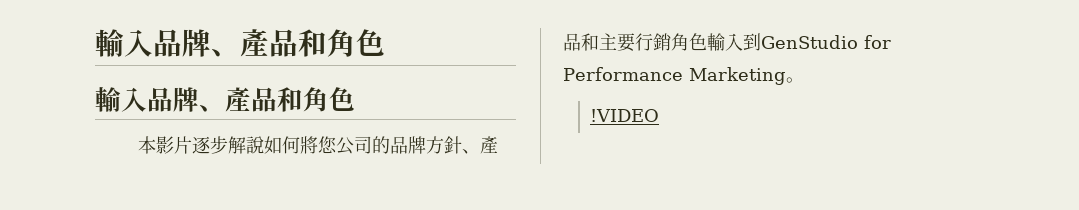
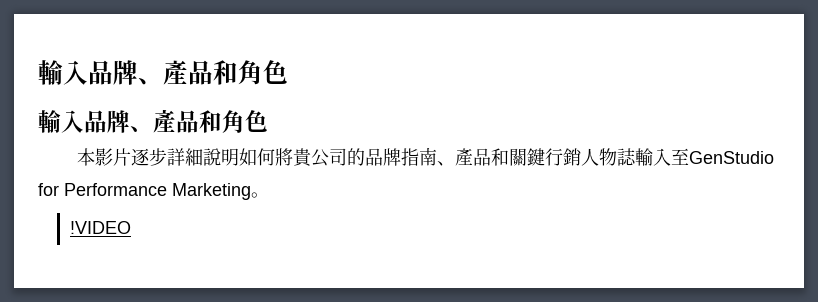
[228,136,338,154] 解說如何將您 -> [167,148,313,167] 詳細說明如何將貴
[426,136,499,154] [563,33,761,52] 方針、產品和主要行銷角色輸入到 -> [401,147,690,166] 指南、產品和關鍵行銷人物誌輸入至

